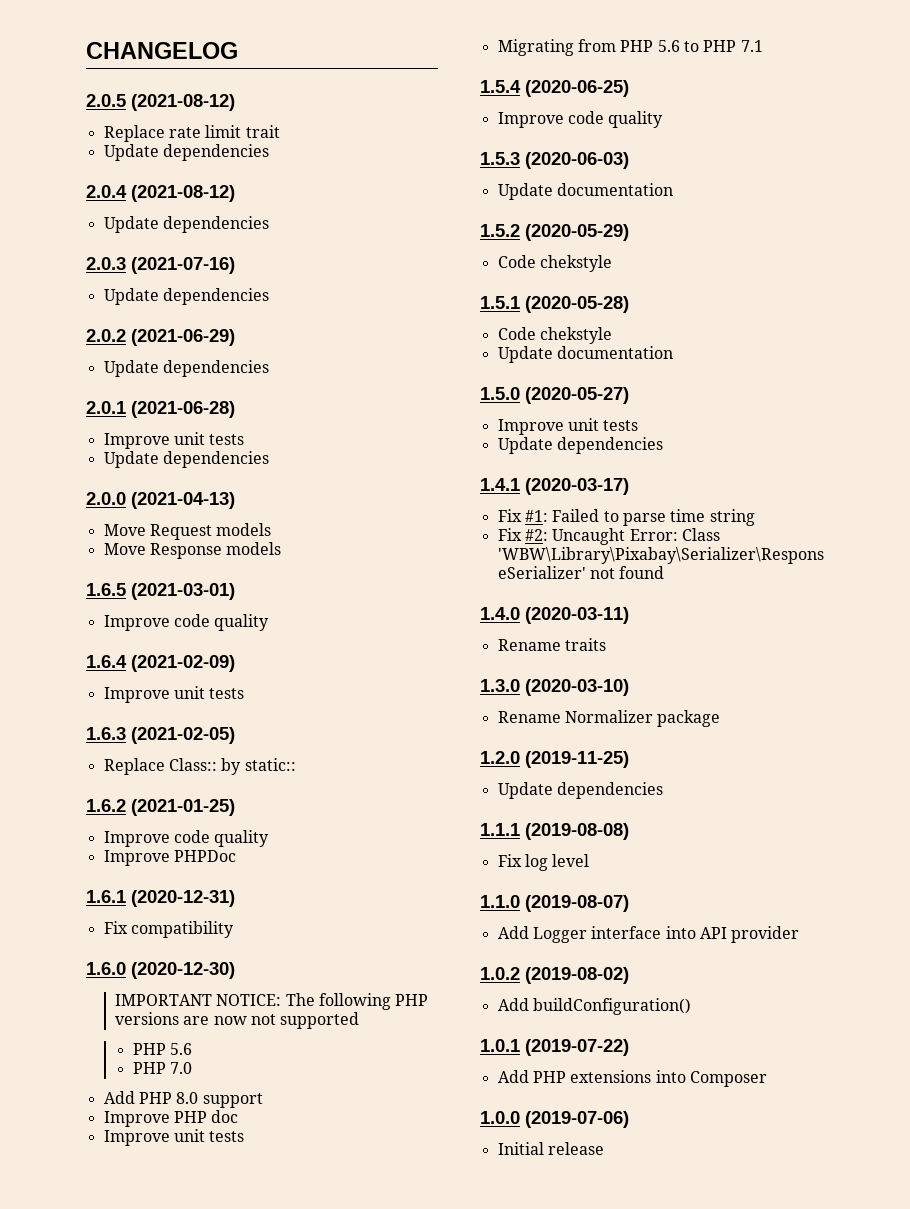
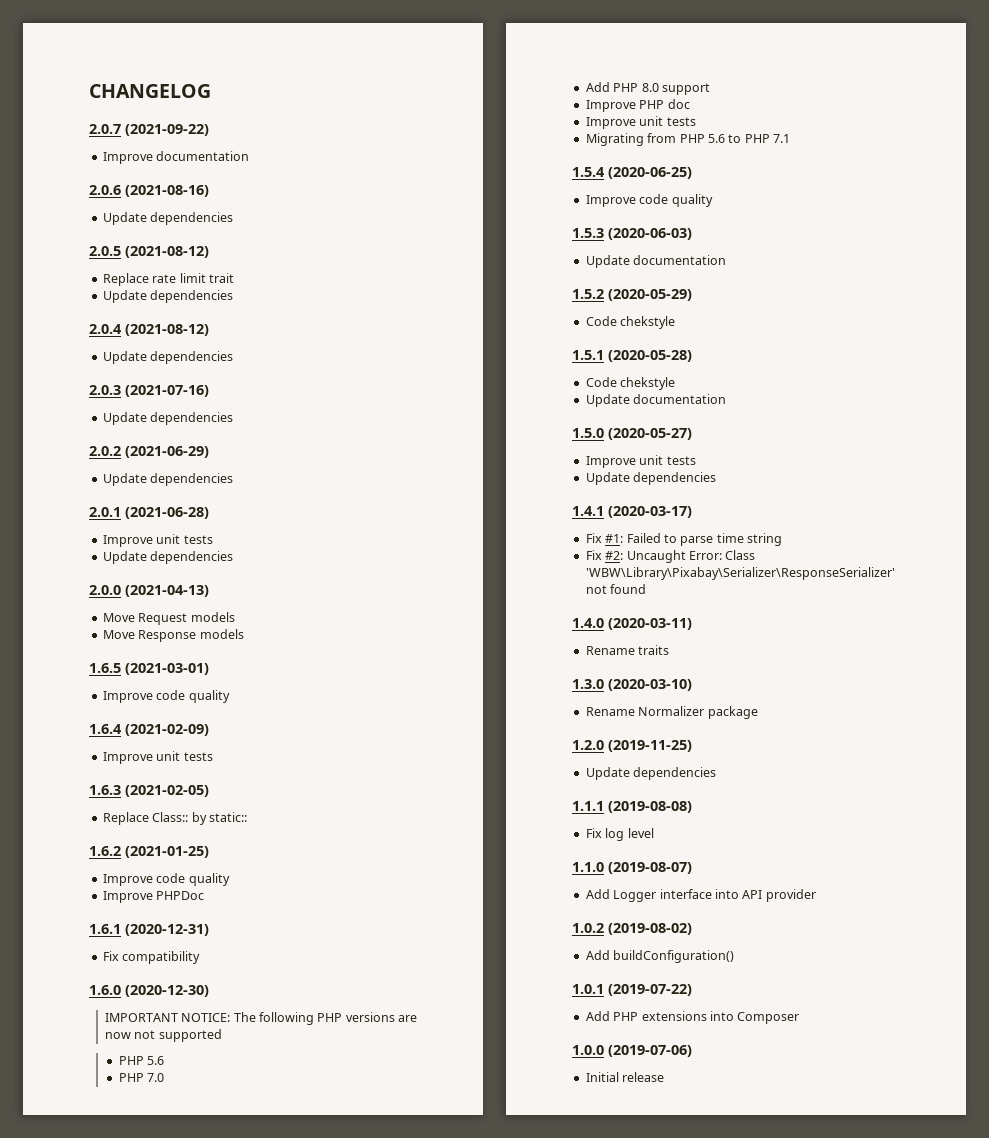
(238, 50) none -> [89,124,209,136] [102,151,250,164] [89,185,209,197] [102,212,234,225] // 2.0.7 (2021-09-22) // Improve documentation // 2.0.6 (2021-08-16) // Update dependencies

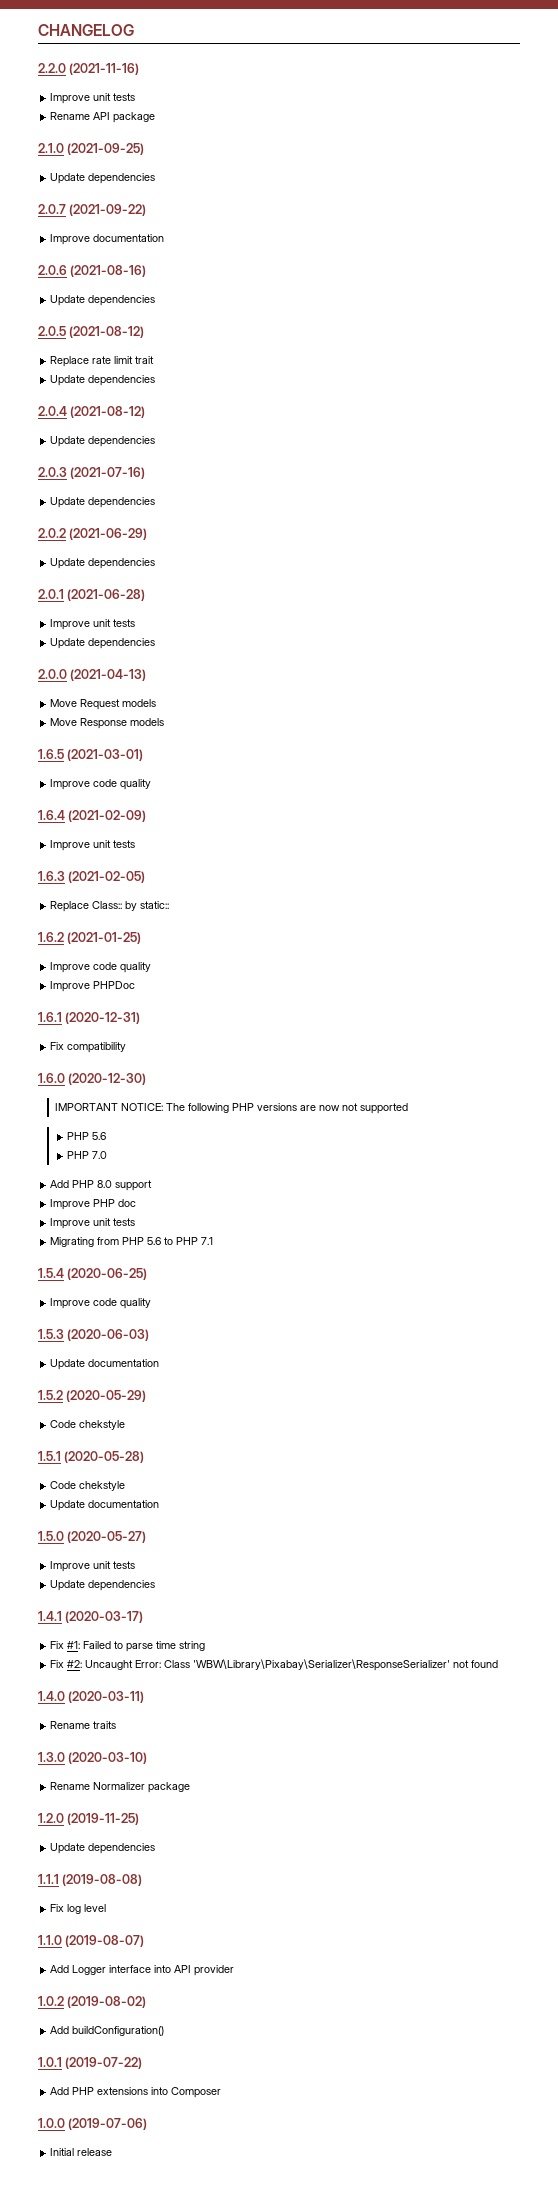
(211, 91) none -> [38,63,140,75] [50,93,136,104] [50,112,156,123] [38,143,145,155] [50,173,156,184] // 2.2.0 (2021-11-16) // Improve unit tests // Rename API package // 2.1.0 (2021-09-25) // Update dependencies

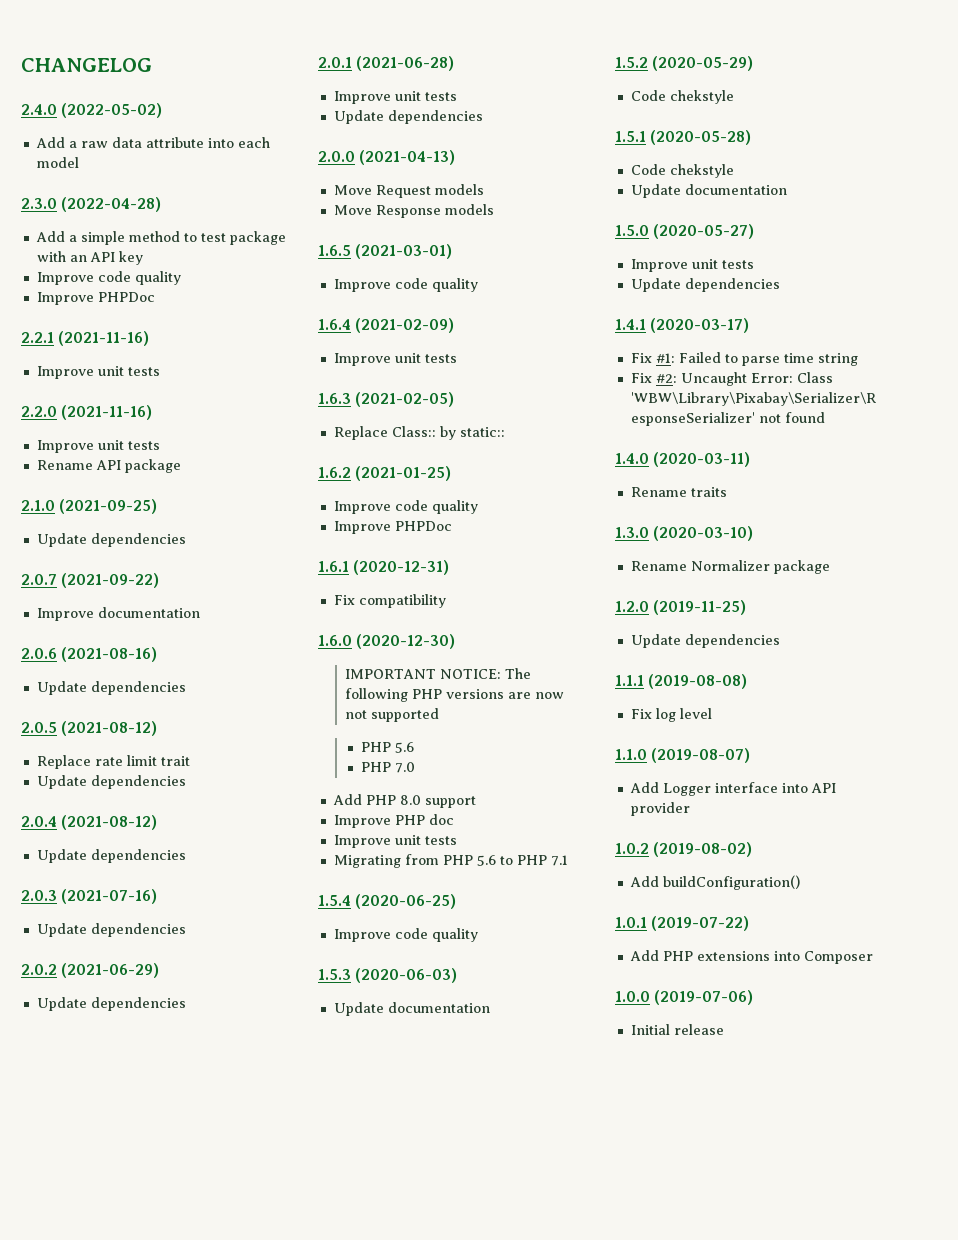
(134, 30) none -> [21,103,163,118] [35,137,270,148] [36,157,79,168] [21,197,162,212] [35,231,286,245] [36,251,143,265] [36,271,181,285] [36,292,155,305] [21,331,150,346] [36,366,160,379] // 2.4.0 (2022-05-02) // Add a raw data attribute into each model // 2.3.0 (2022-04-28) // Add a simple method to test package with an API key // Improve code quality // Improve PHPDoc // 2.2.1 (2021-11-16) // Improve unit tests

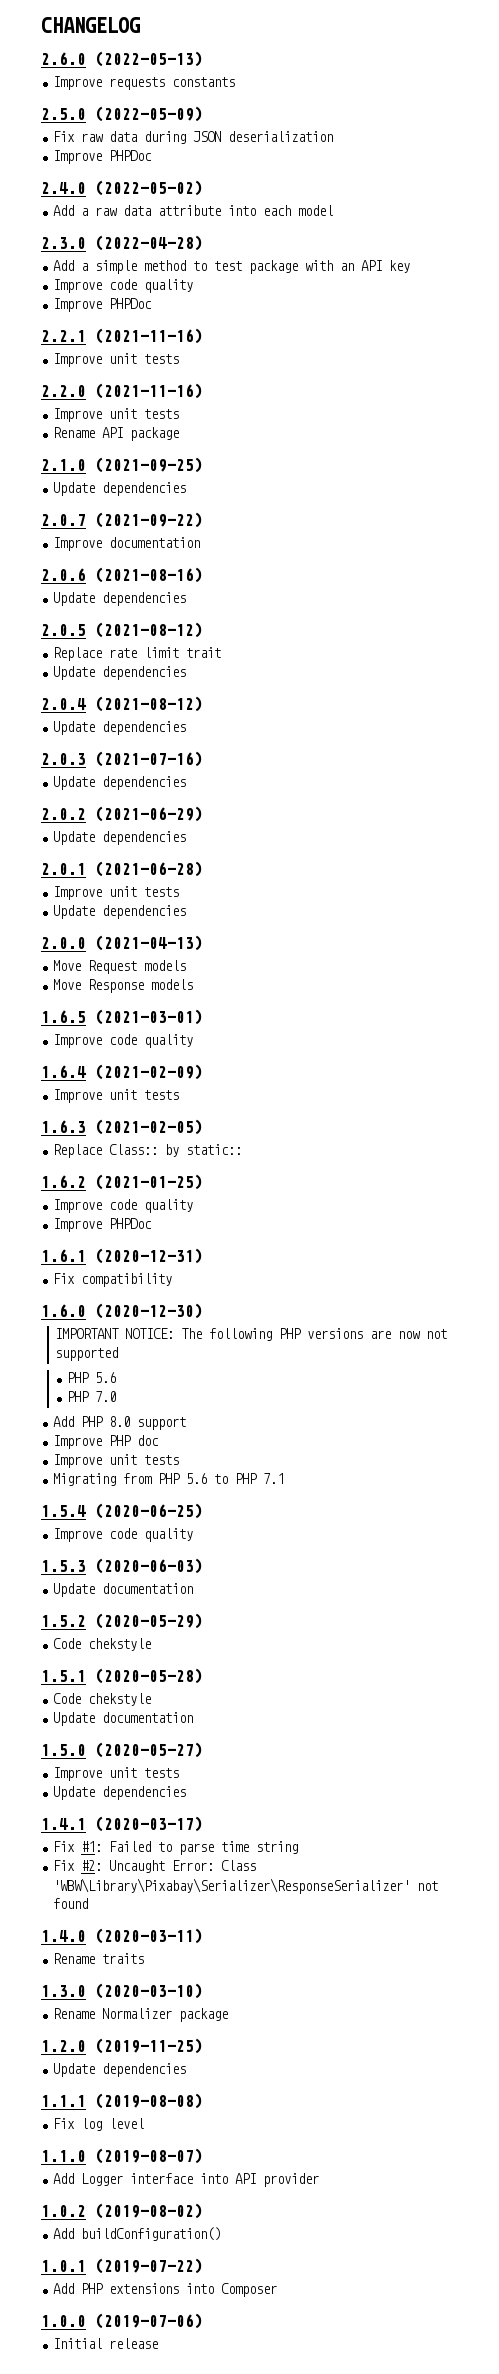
(152, 65) none -> [41,51,203,67] [53,76,236,90] [41,106,203,122] [53,131,334,144] [53,150,153,164] // 2.6.0 (2022-05-13) // Improve requests constants // 2.5.0 (2022-05-09) // Fix raw data during JSON deserialization // Improve PHPDoc

